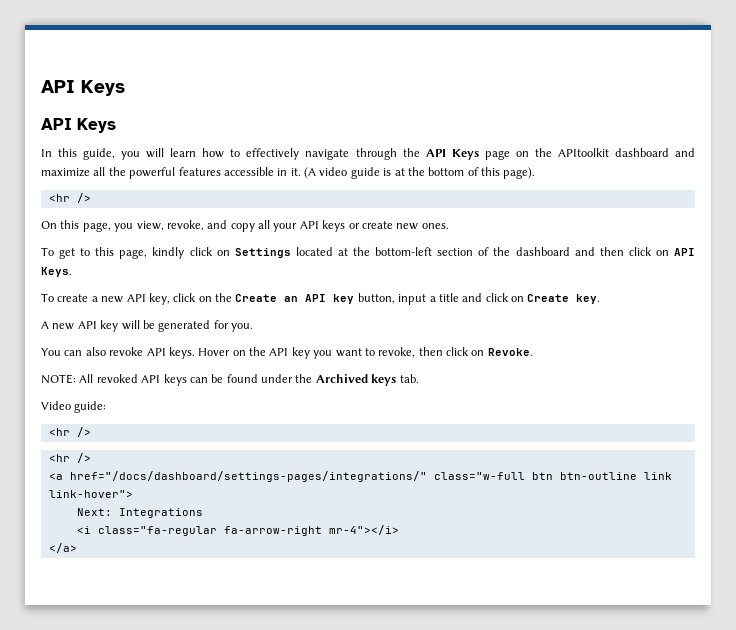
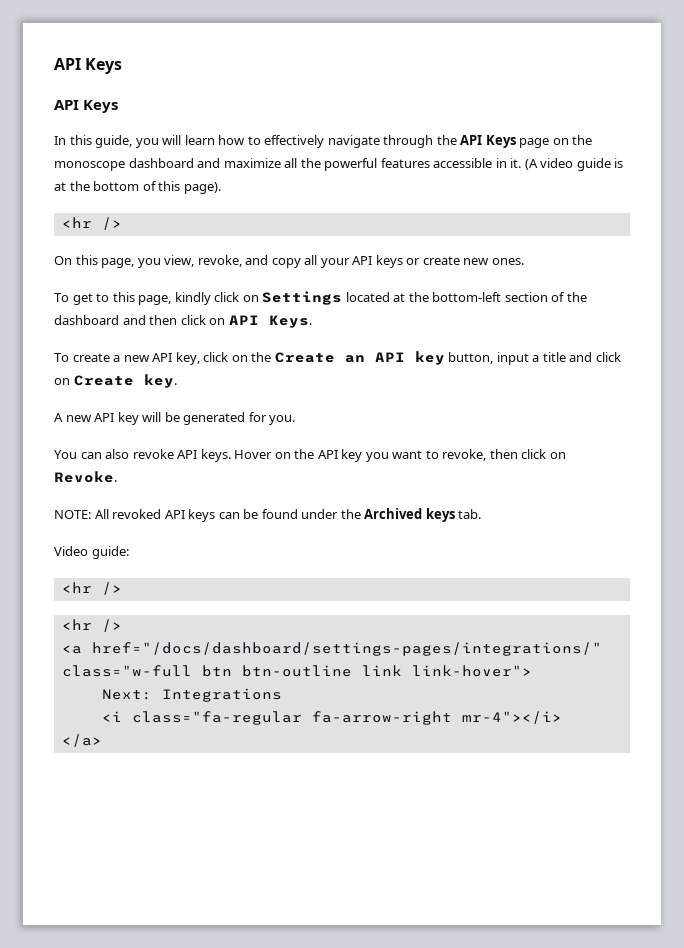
[557,148,609,157] APItoolkit -> [54,161,125,171] monoscope

